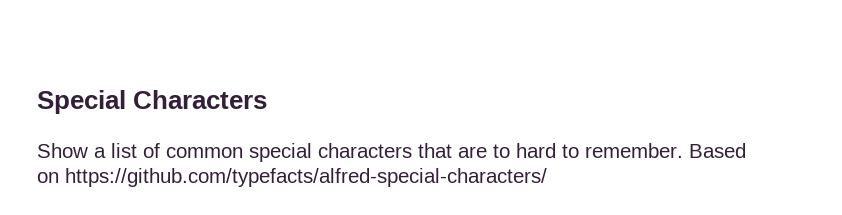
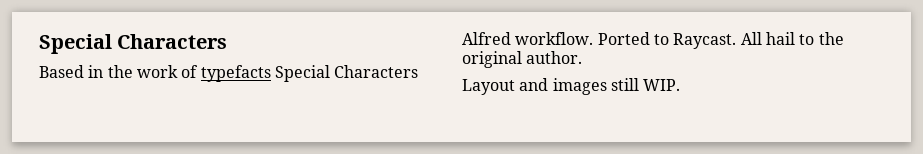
[37,143,746,162] [37,168,547,187] Show a list of common special characters that are to hard to remember. Based on https://github.com/typefacts/alfred-special-characters/ -> [39,65,419,82] [462,32,844,49] [462,51,583,68] [462,78,681,95] Based in the work of typefacts Special Characters Alfred workflow. Ported to Raycast. All hail to the original author. // Layout and images still WIP.

